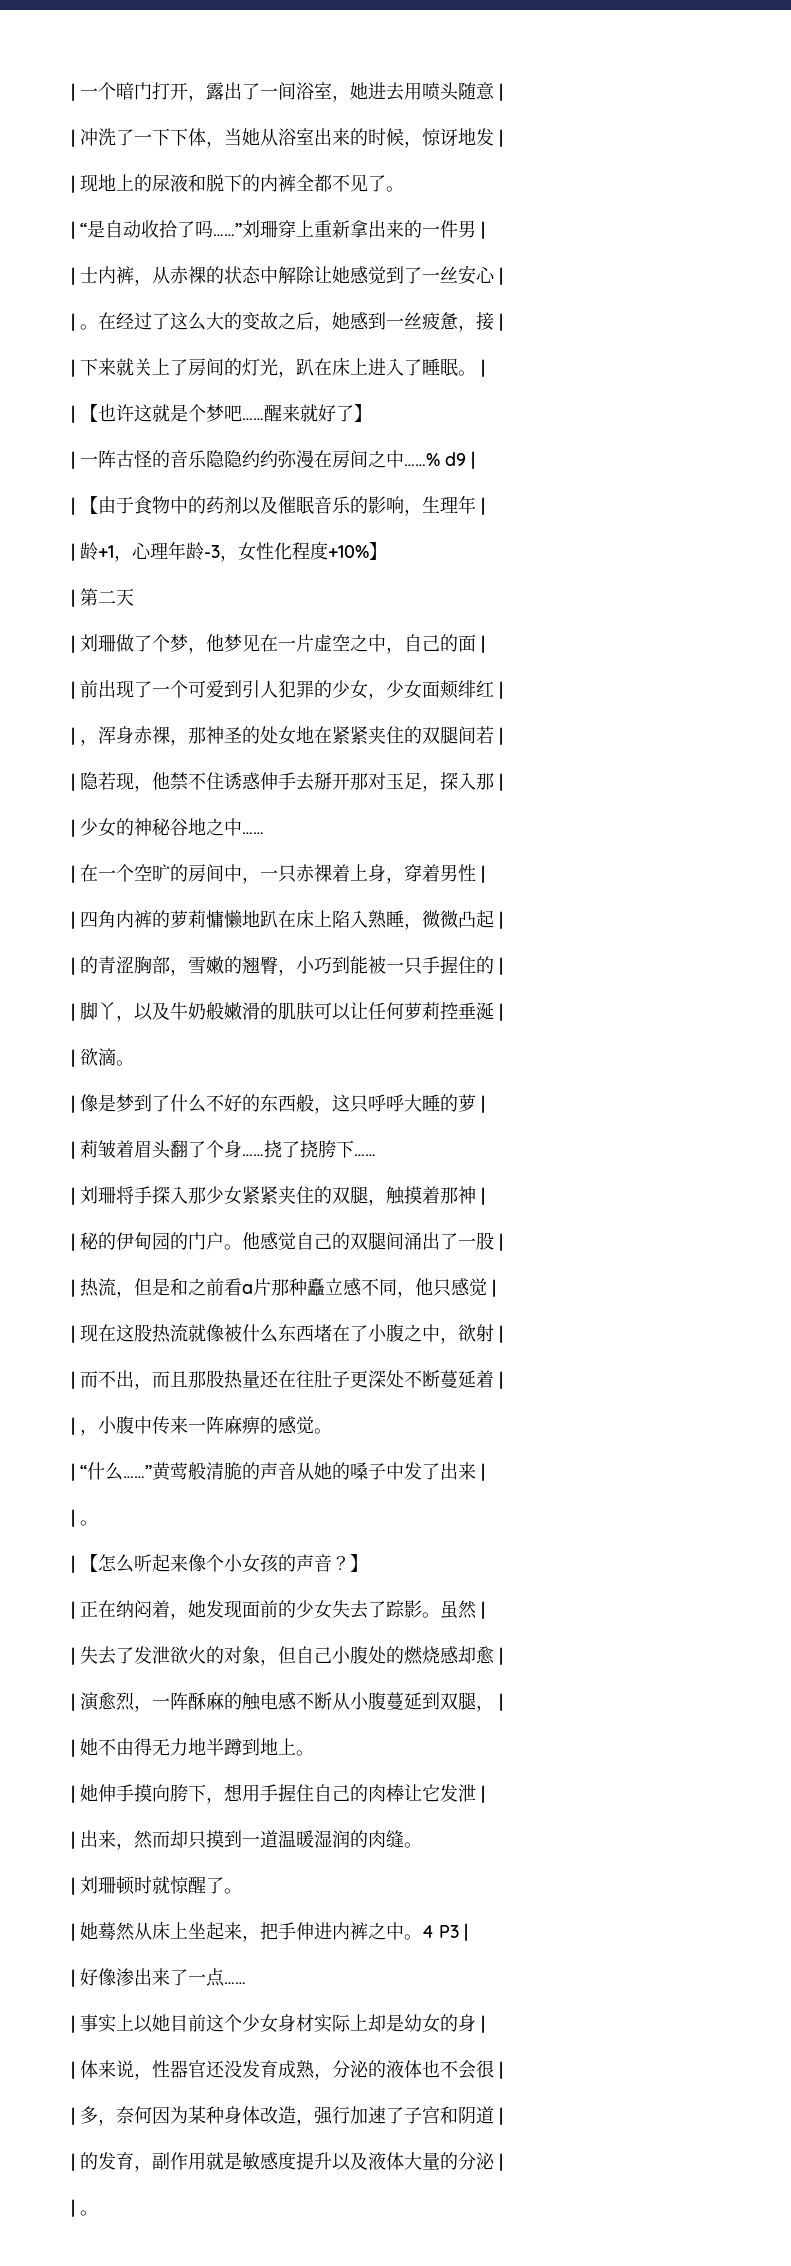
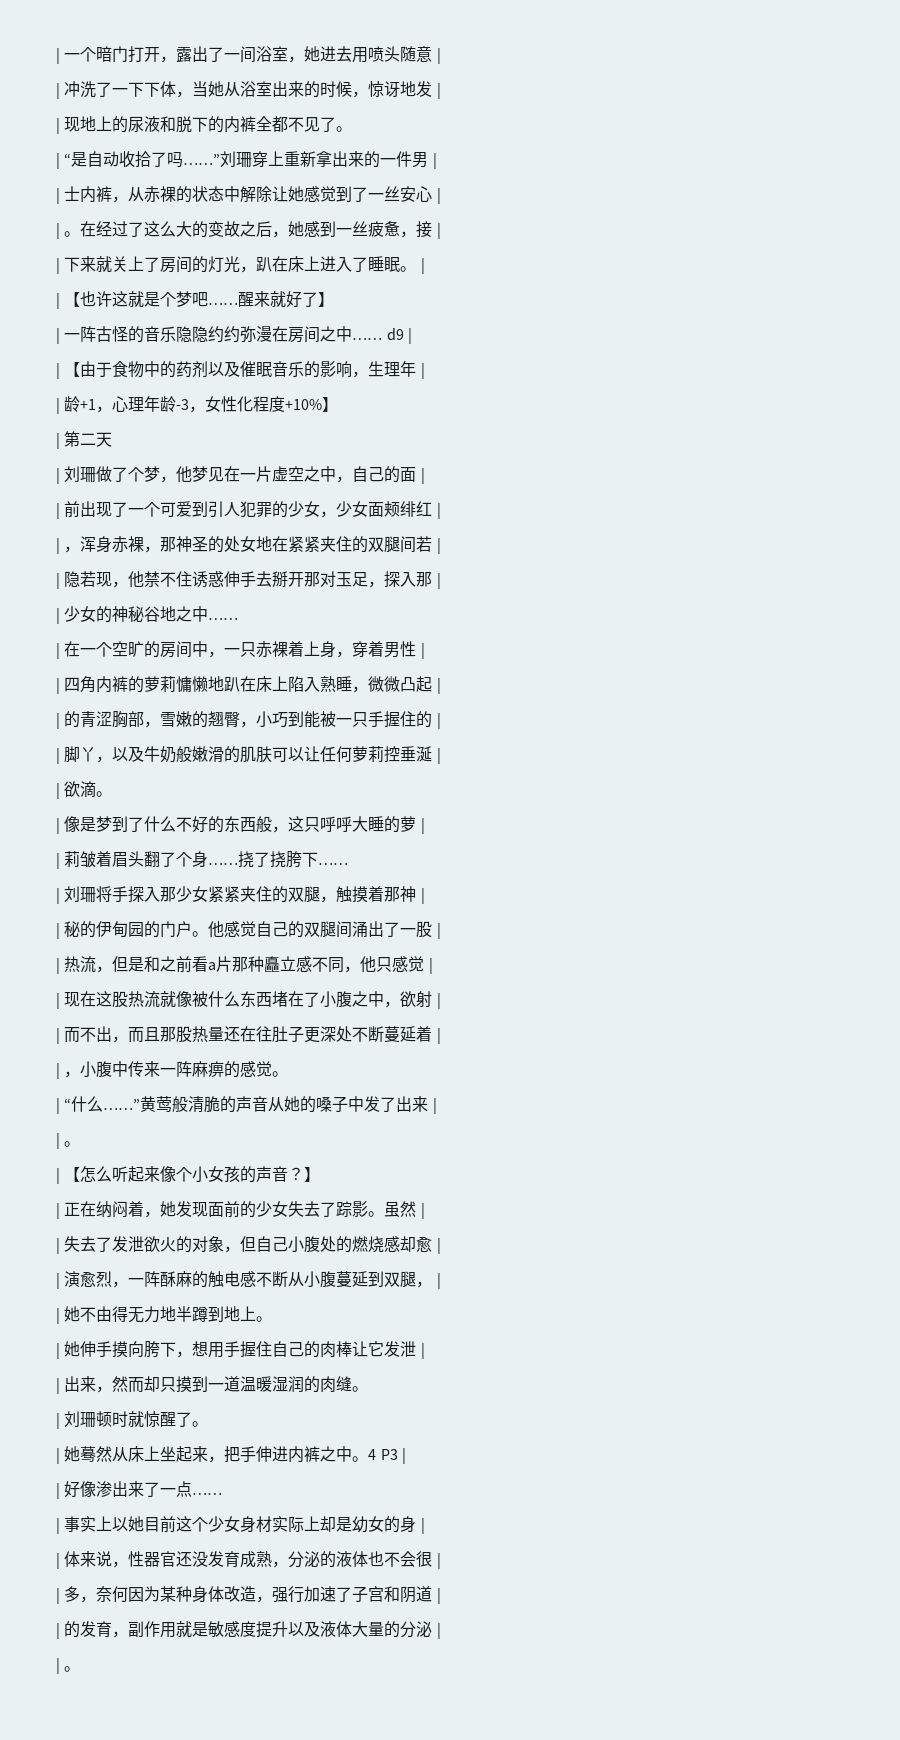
[404,453,440,466] ……% -> [352,337,383,340] ……

